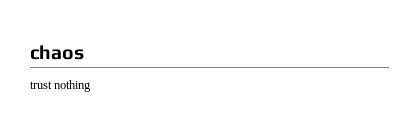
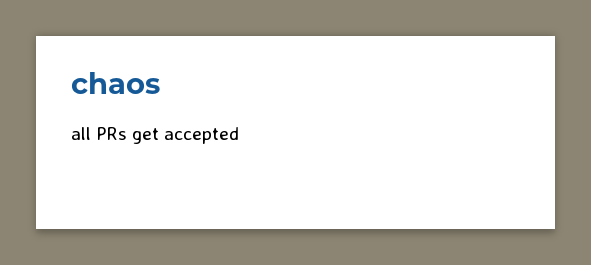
[30,80,92,92] trust nothing -> [71,127,240,144] all PRs get accepted

